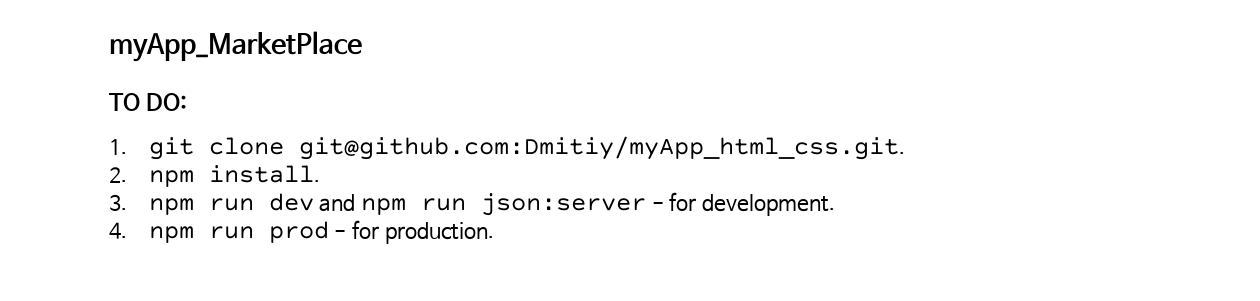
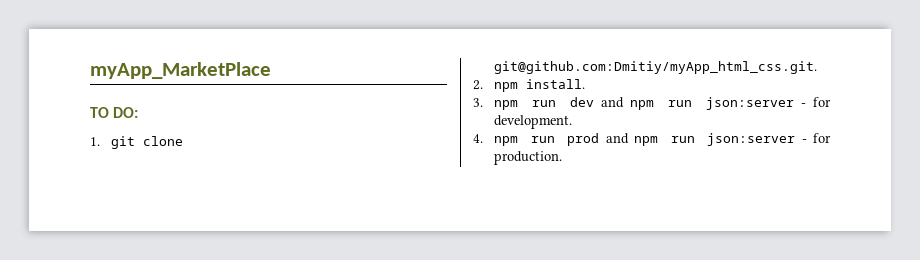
(329, 232) none -> [605,133,796,146] and npm run json:server

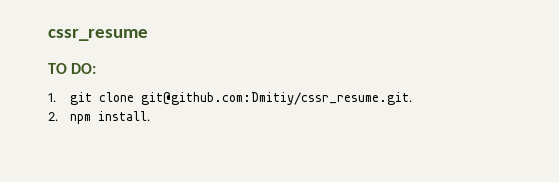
[90,62,271,79] myApp_MarketPlace -> [48,29,148,41] cssr_resume
[494,61,818,74] git@github.com:Dmitiy/myApp_html_css.git. -> [140,92,412,105] git@github.com:Dmitiy/cssr_resume.git.
[473,97,831,110] [494,115,573,129] [473,133,831,146] [494,151,563,165] // 3. npm run dev and npm run json:server - for development. // 4. npm run prod and npm run json:server - for production. -> (150, 116) none

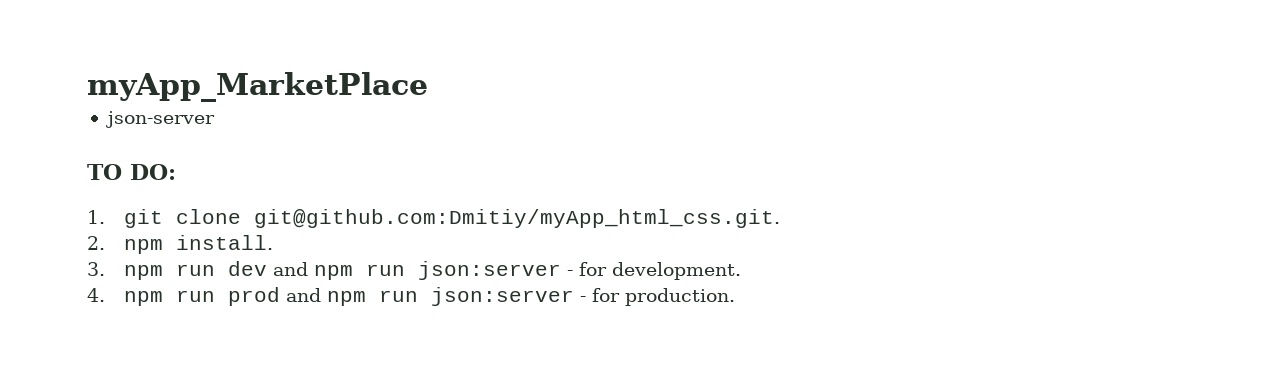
[48,29,148,41] cssr_resume -> [87,72,428,102] [105,111,215,128] myApp_MarketPlace // json-server
[140,92,412,105] git@github.com:Dmitiy/cssr_resume.git. -> [254,209,781,228] git@github.com:Dmitiy/myApp_html_css.git.
(150, 116) none -> [87,261,742,280] [87,287,736,306] // 3. npm run dev and npm run json:server - for development. // 4. npm run prod and npm run json:server - for production.

